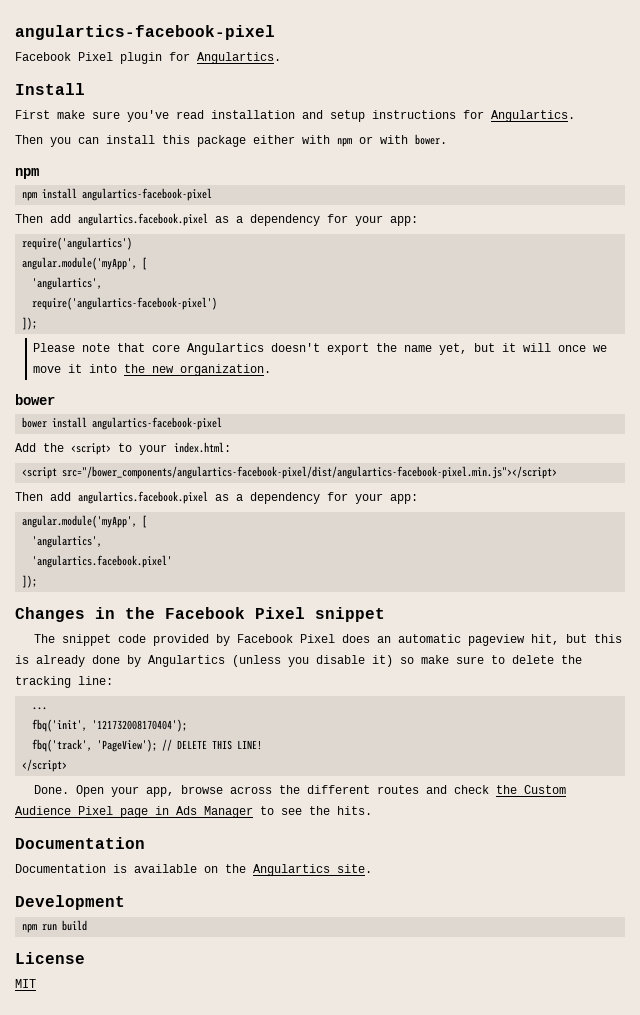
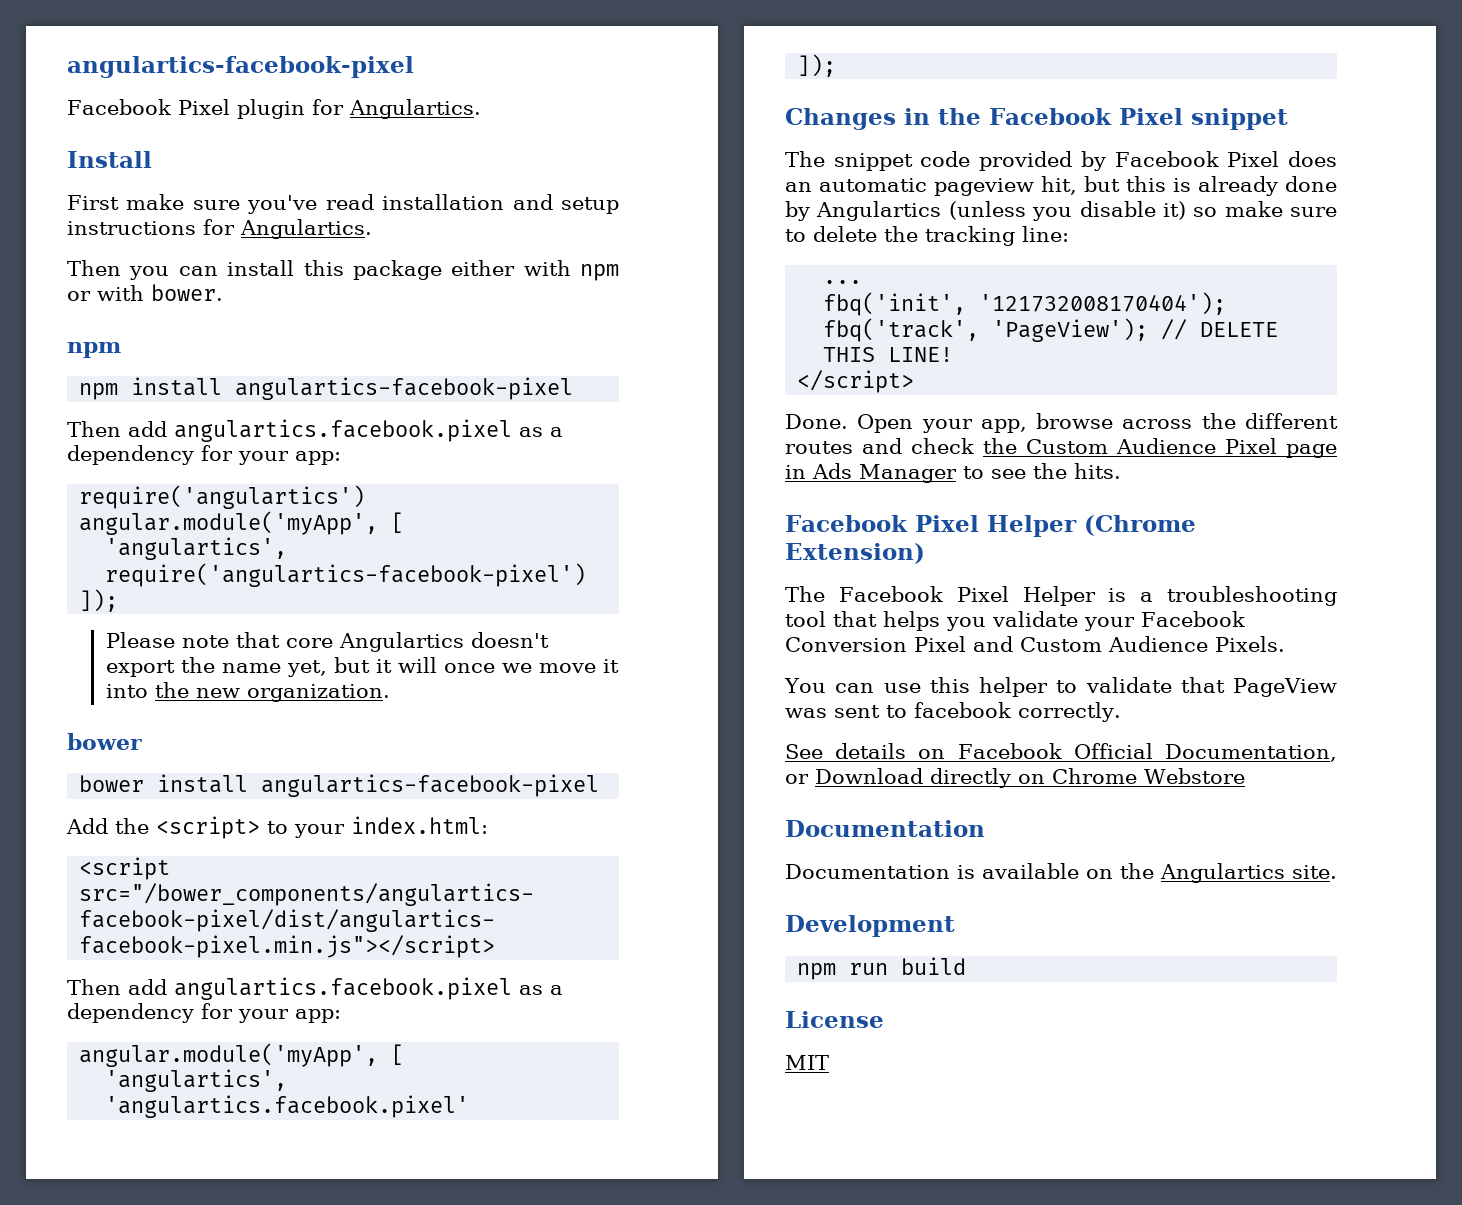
(372, 810) none -> [785,515,1196,537] [785,543,925,564] [785,586,1337,606] [785,611,1245,631] [785,636,1285,652] [784,677,1338,697] [785,702,1121,722] [785,743,1337,762] [785,768,1245,788] // Facebook Pixel Helper (Chrome Extension) // The Facebook Pixel Helper is a troubleshooting tool that helps you validate your Facebook Conversion Pixel and Custom Audience Pixels. // You can use this helper to validate that PageView was sent to facebook correctly. // See details on Facebook Official Documentation, or Download directly on Chrome Webstore

